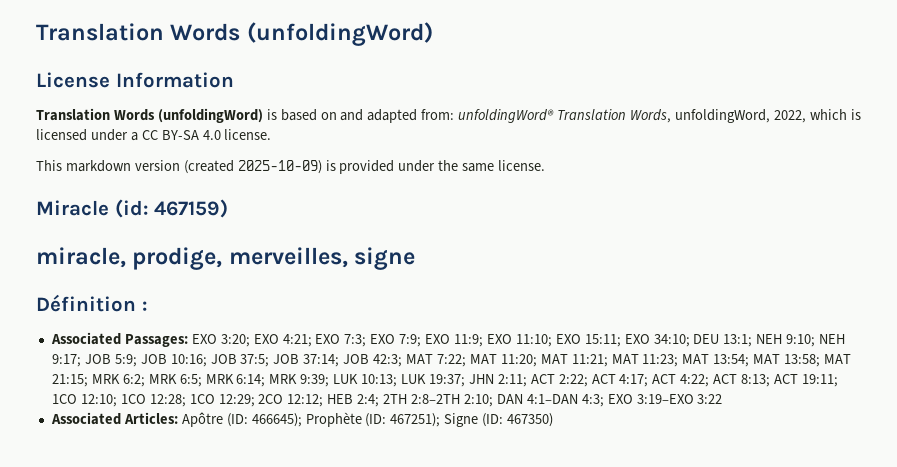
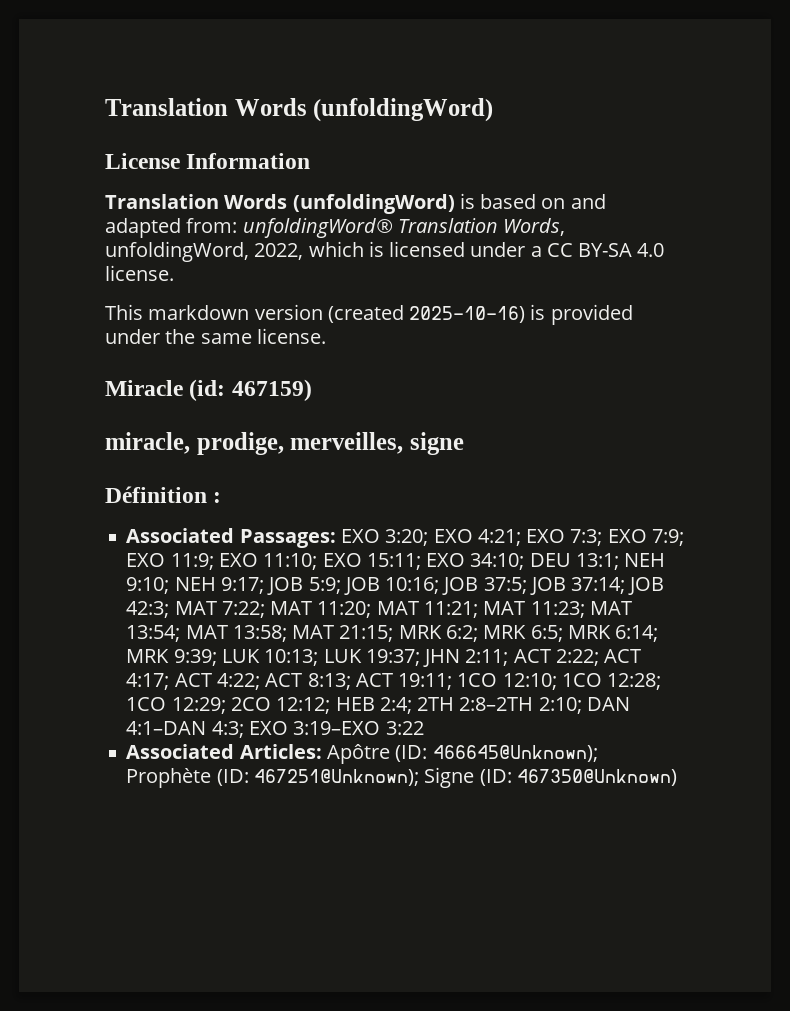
[237,160,322,174] 2025-10-09) -> [409,306,526,323] 2025-10-16)
[251,413,302,427] 466645); -> [432,745,598,762] 466645@Unknown);
[390,413,441,427] 467251); -> [253,769,419,786] 467251@Unknown);
[507,413,554,427] 467350) -> [516,769,677,786] 467350@Unknown)

